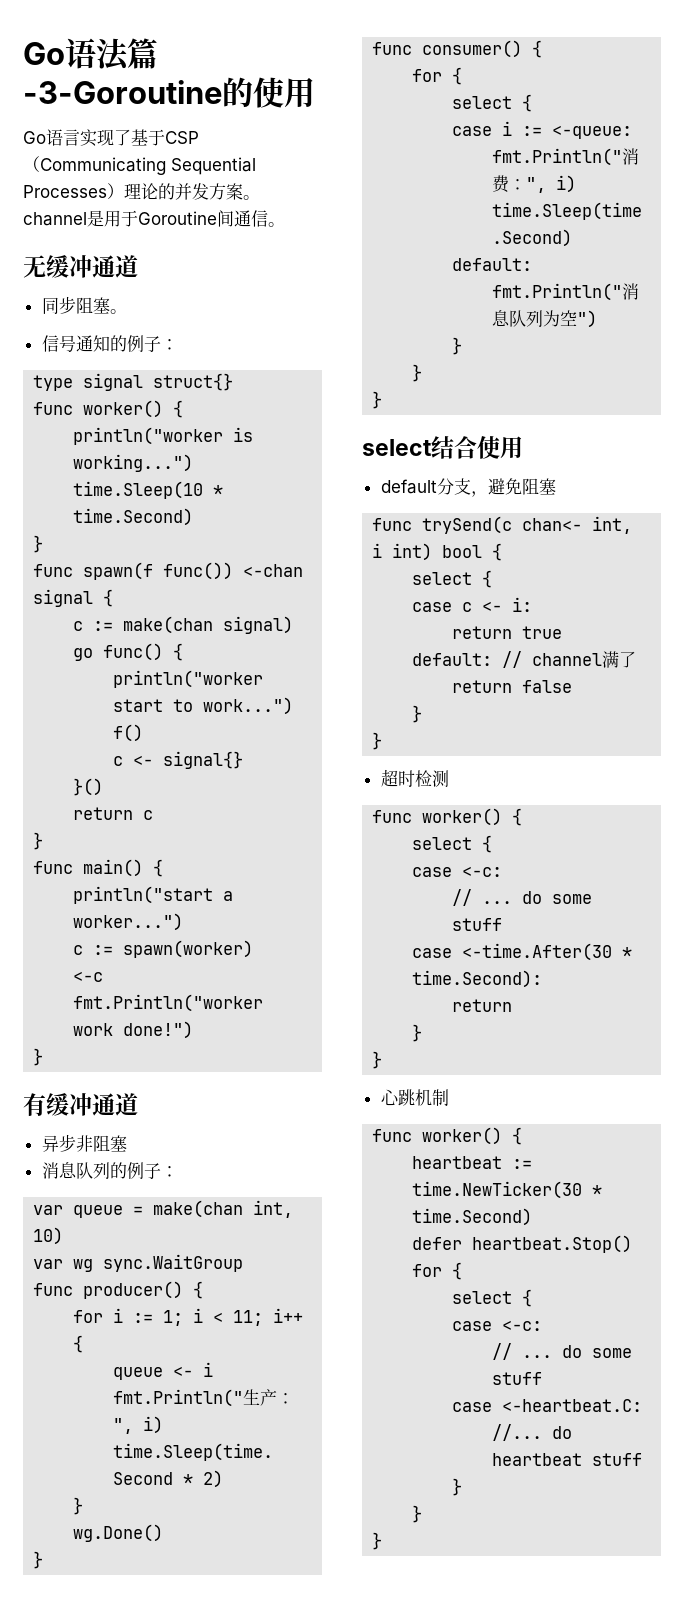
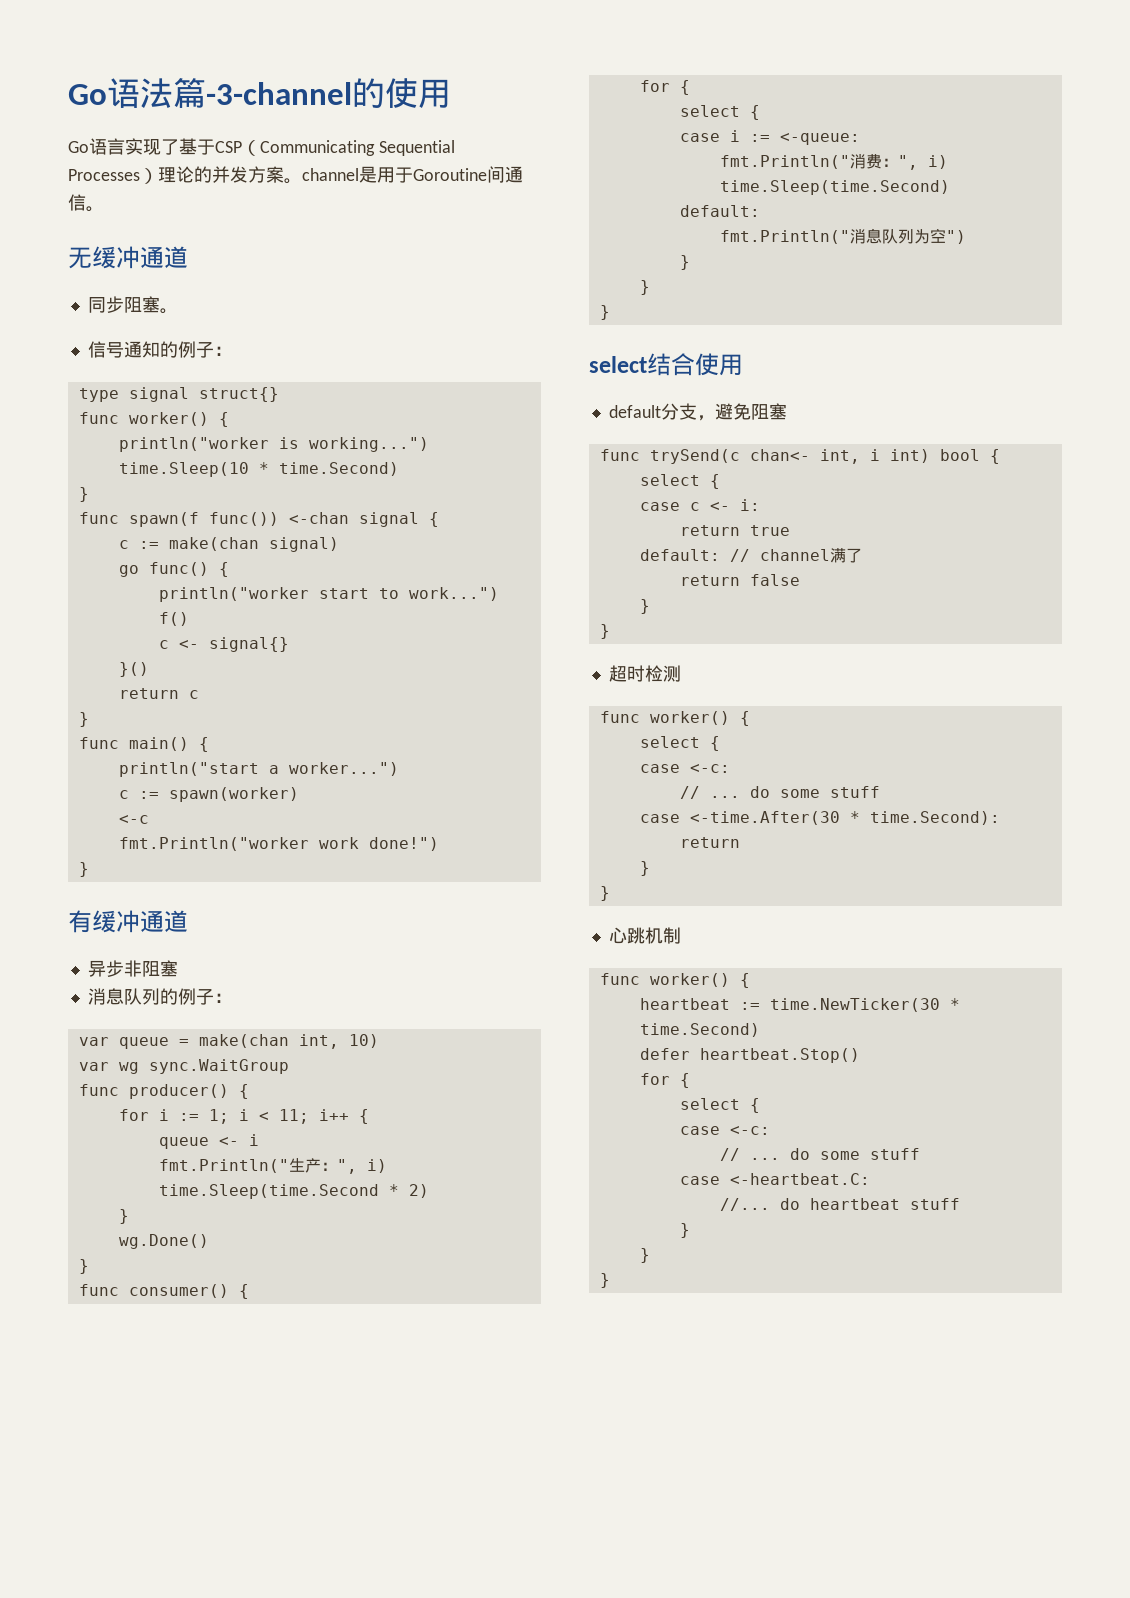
[23,80,222,104] -3-Goroutine -> [206,82,352,105] -3-channel

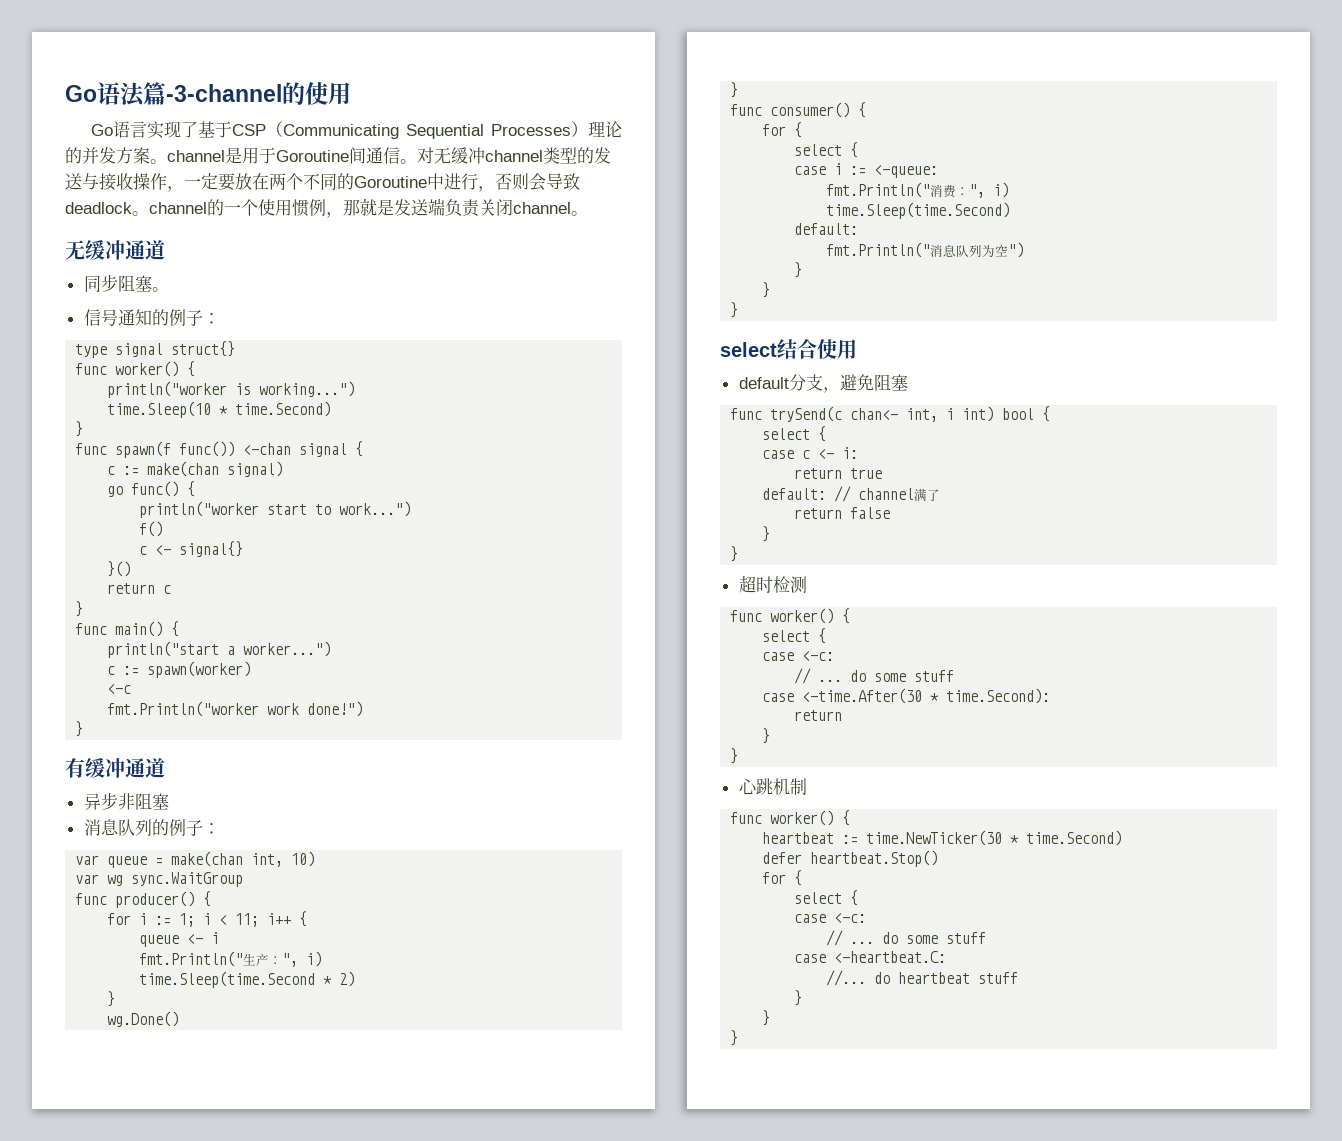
(104, 209) none -> [417,147,611,164] [65,173,580,192] [65,198,588,218] 对无缓冲channel类型的发送与接收操作，一定要放在两个不同的Goroutine中进行，否则会导致deadlock。channel的一个使用惯例，那就是发送端负责关闭channel。

